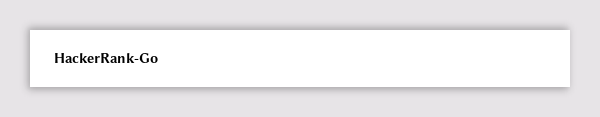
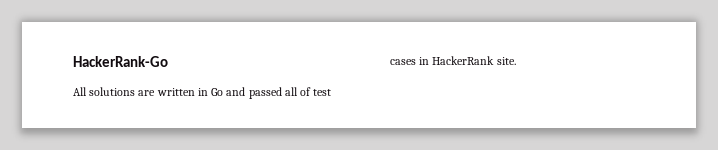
(158, 58) none -> [73,87,332,99] [390,56,516,65] // All solutions are written in Go and passed all of test cases in HackerRank site.

